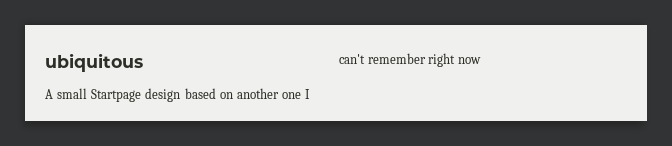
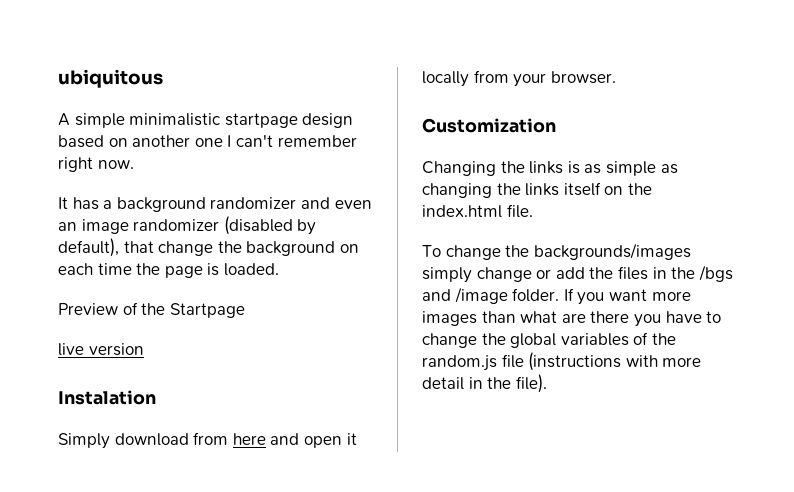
[57,88,142,102] small Startpage -> [74,113,298,128] simple minimalistic startpage
[457,57,481,64] now -> [97,160,134,169] [58,197,372,212] [58,216,317,235] [58,238,359,257] [58,263,279,278] [58,302,245,318] [58,343,144,356] [58,390,156,405] [58,432,357,449] [422,70,616,87] [422,118,556,133] [422,161,678,176] [422,182,652,198] [422,204,533,218] [422,243,691,260] [422,265,733,283] [422,287,691,305] [422,311,722,327] [422,332,676,348] [422,352,702,371] [422,374,547,393] now. // It has a background randomizer and even an image randomizer (disabled by default), that change the background on each time the page is loaded. // Preview of the Startpage // live version // Instalation // Simply download from here and open it locally from your browser. // Customization // Changing the links is as simple as changing the links itself on the index.html file. // To change the backgrounds/images simply change or add the files in the /bgs and /image folder. If you want more images than what are there you have to change the global variables of the random.js file (instructions with more detail in the file).

